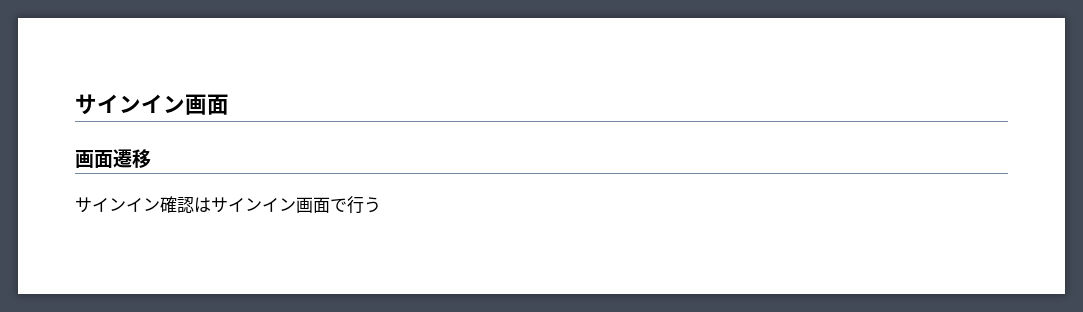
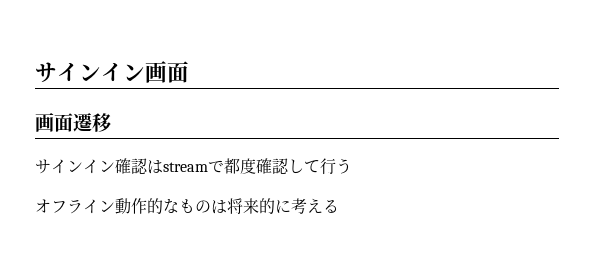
[211,196,381,214] サインイン画面で行う -> [163,158,352,175] [35,198,339,214] streamで都度確認して行う // オフライン動作的なものは将来的に考える

